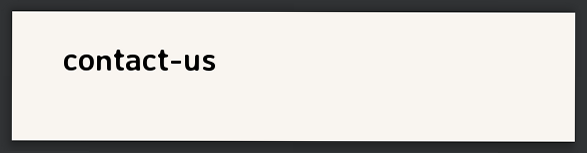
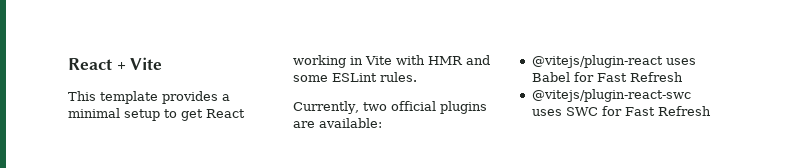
[63,49,217,71] contact-us -> [68,57,163,70] [68,91,230,104] [68,108,245,121] [293,55,490,68] [293,72,417,82] [293,101,487,114] [293,118,382,128] [531,55,696,68] [531,72,683,82] [531,89,691,102] [531,106,711,116] React + Vite // This template provides a minimal setup to get React working in Vite with HMR and some ESLint rules. // Currently, two official plugins are available: // @vitejs/plugin-react uses Babel for Fast Refresh // @vitejs/plugin-react-swc uses SWC for Fast Refresh

